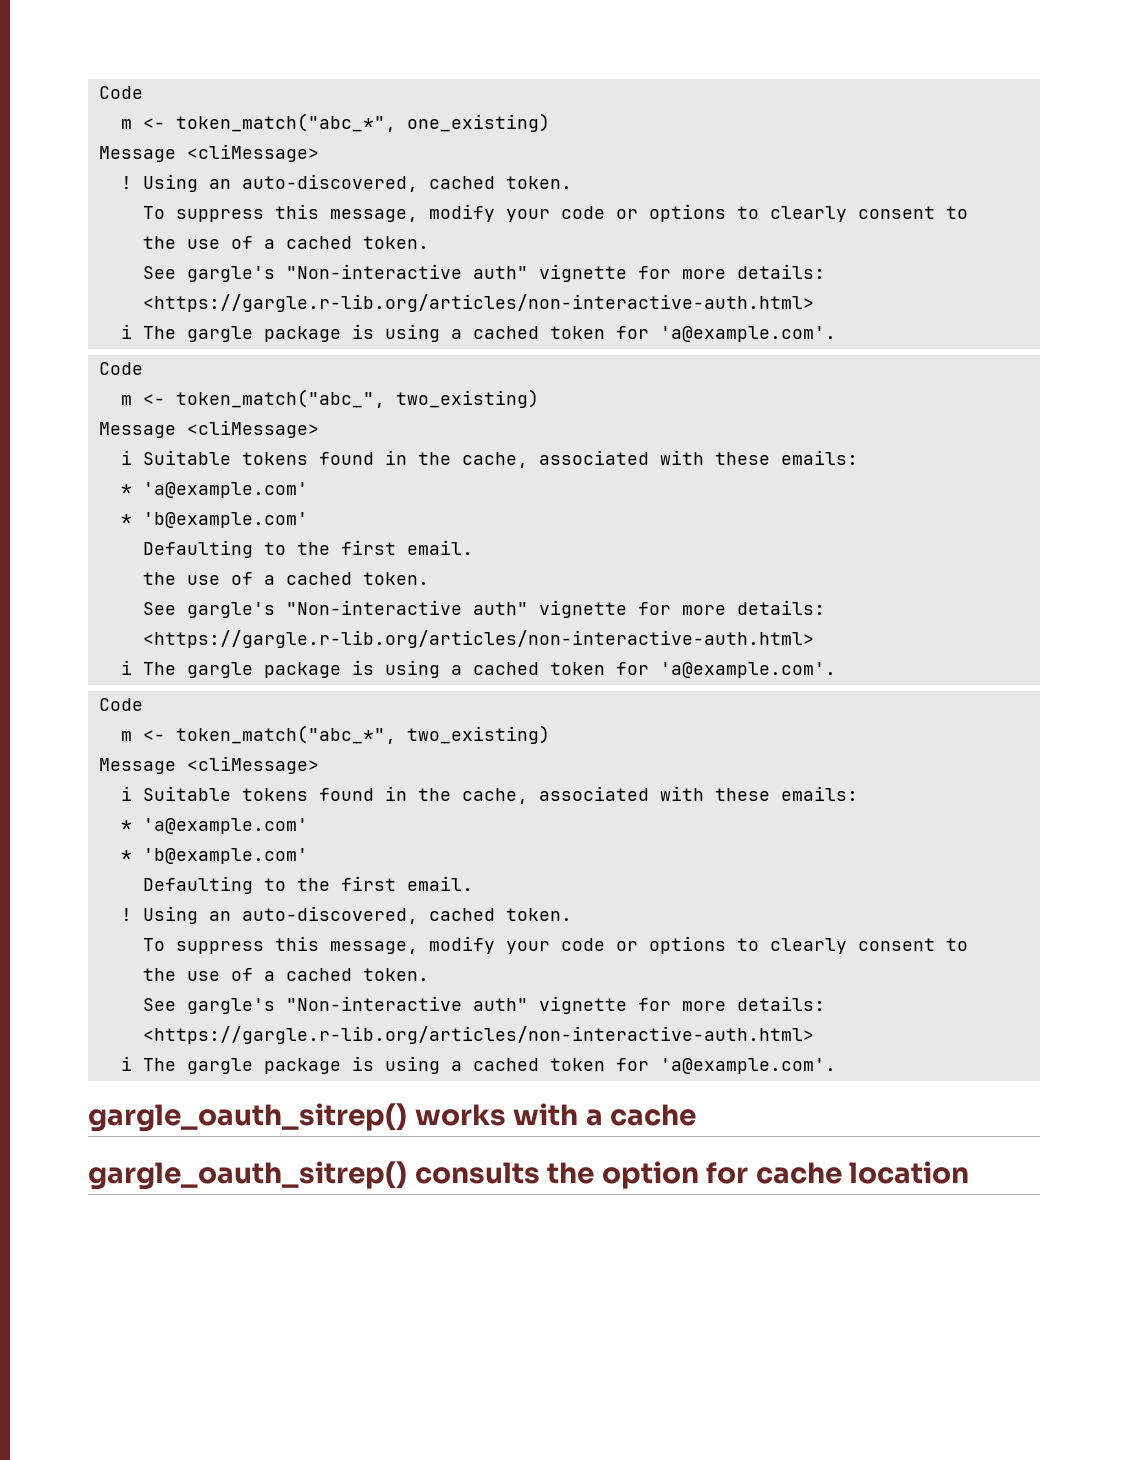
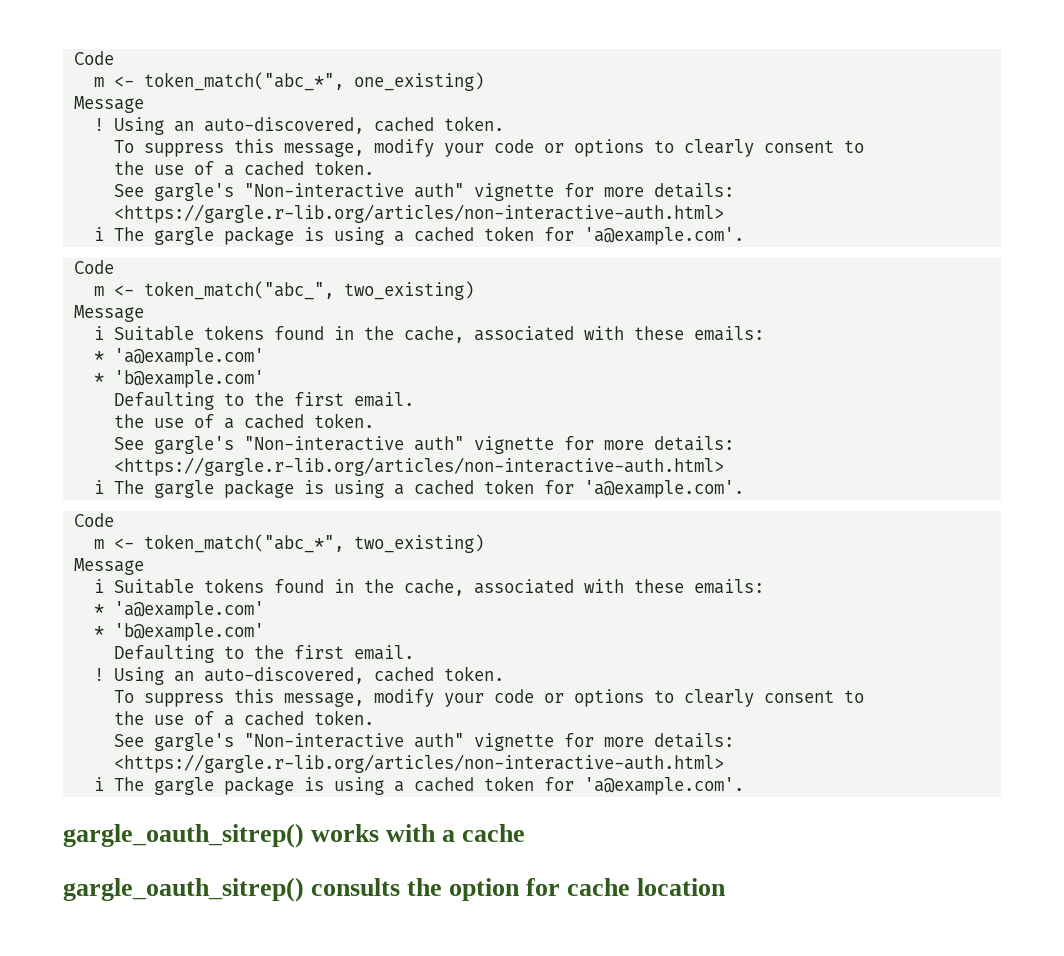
[186,144,319,162] <cliMessage> -> (145, 104) none
[186,420,319,438] <cliMessage> -> (145, 313) none
[186,756,319,774] <cliMessage> -> (145, 566) none

